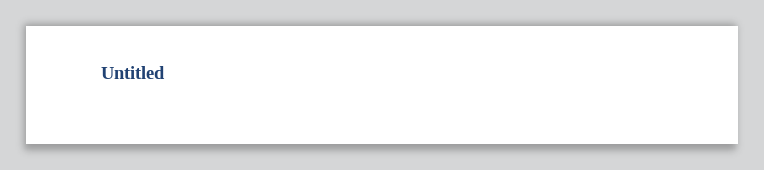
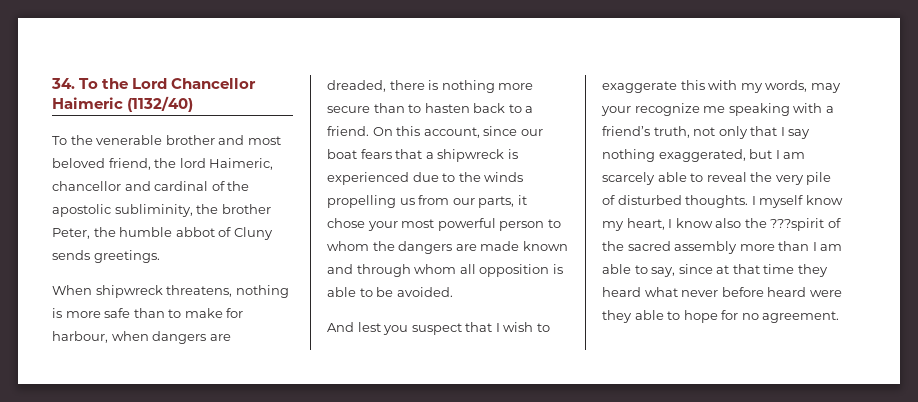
[101,66,165,79] Untitled -> [51,78,257,89] [52,96,194,112] [52,135,281,145] [52,158,274,170] [52,181,250,191] [52,204,271,217] [52,227,273,240] [52,250,160,263] [52,285,289,298] [52,308,244,318] [52,331,231,344] [327,80,534,93] [327,103,534,113] [327,126,543,138] [327,149,518,162] [327,172,524,185] [327,195,527,208] [327,218,561,231] [327,241,568,254] [327,264,563,277] [327,287,453,297] [327,322,550,335] [602,80,841,93] [601,103,834,116] [602,126,811,139] [602,149,806,162] [602,172,832,185] [602,195,843,208] [602,218,841,231] [602,241,843,254] [602,264,828,277] [602,287,842,297] [602,310,840,323] 34. To the Lord Chancellor Haimeric (1132/40) // To the venerable brother and most beloved friend, the lord Haimeric, chancellor and cardinal of the apostolic subliminity, the brother Peter, the humble abbot of Cluny sends greetings. // When shipwreck threatens, nothing is more safe than to make for harbour, when dangers are dreaded, there is nothing more secure than to hasten back to a friend. On this account, since our boat fears that a shipwreck is experienced due to the winds propelling us from our parts, it chose your most powerful person to whom the dangers are made known and through whom all opposition is able to be avoided. // And lest you suspect that I wish to exaggerate this with my words, may your recognize me speaking with a friend’s truth, not only that I say nothing exaggerated, but I am scarcely able to reveal the very pile of disturbed thoughts. I myself know my heart, I know also the ???spirit of the sacred assembly more than I am able to say, since at that time they heard what never before heard were they able to hope for no agreement.

